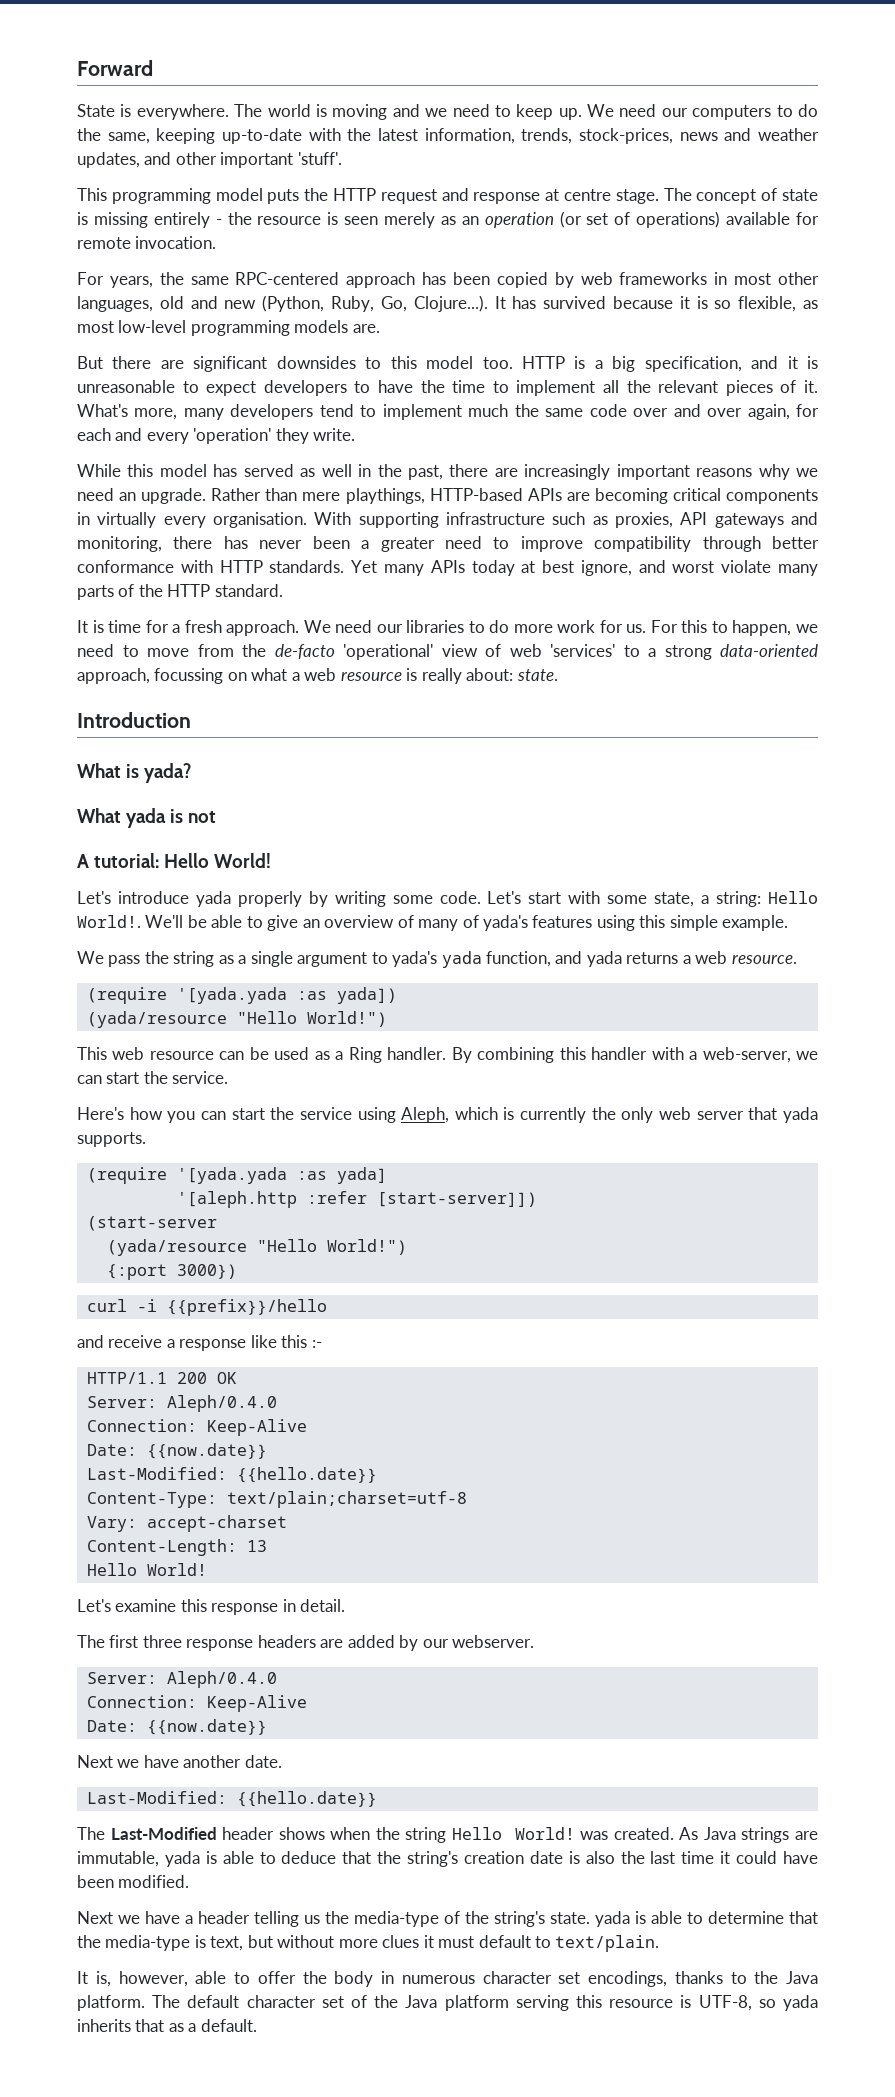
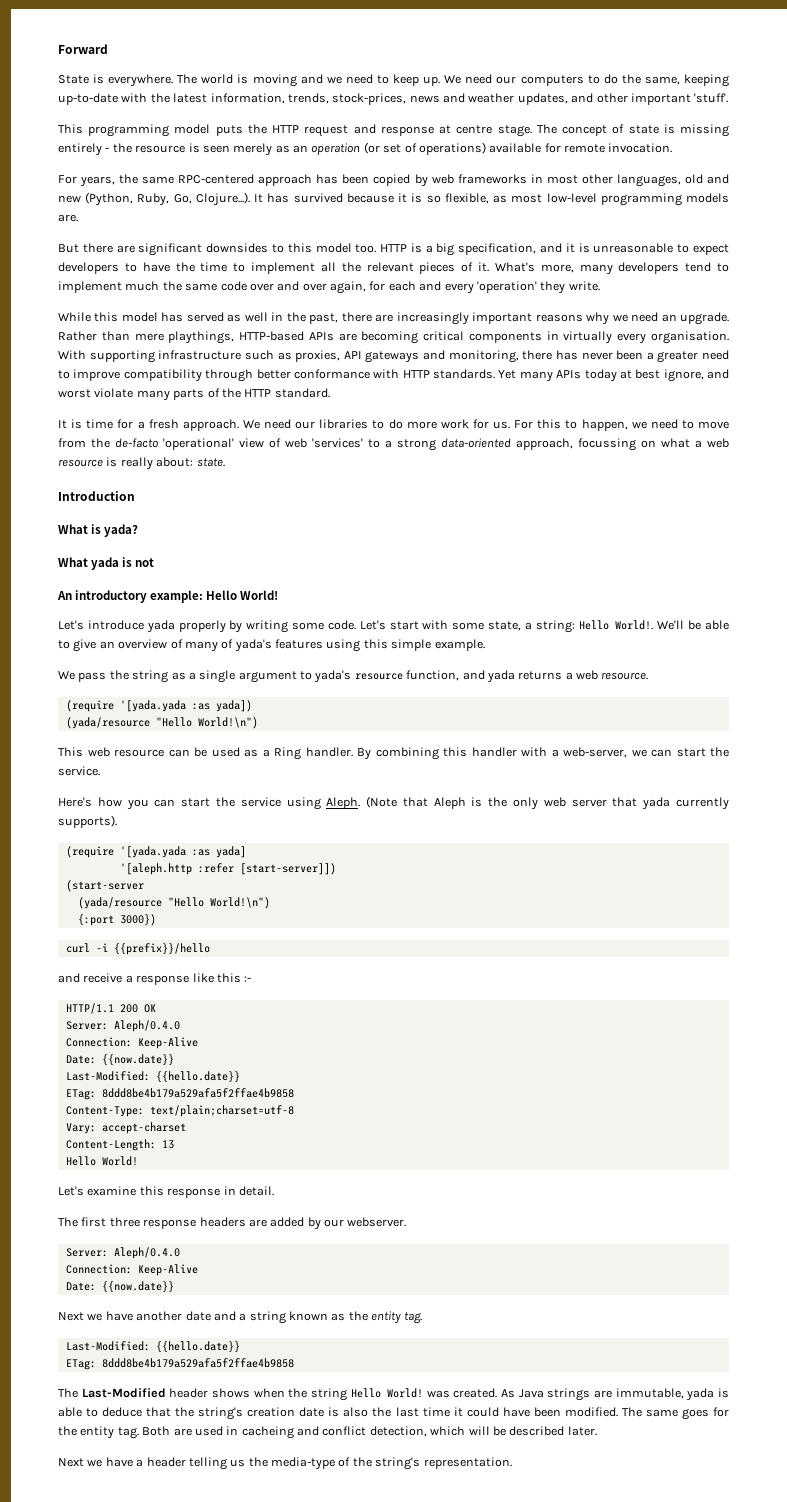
[77,853,160,868] A tutorial: -> [57,590,204,603] An introductory example:
[441,951,482,968] yada -> [354,673,403,680] resource
[306,1011,387,1027] World!") -> [197,717,258,729] World!\n")
[401,1107,587,1123] Aleph, which is currently -> [326,796,483,809] Aleph. (Note that Aleph is
[77,1132,146,1147] supports. -> [675,797,729,810] [58,815,117,828] currently supports).
[326,1239,407,1255] World!") -> [209,897,270,909] World!\n")
(377, 1475) none -> [65,1088,294,1100] // ETag: 8ddd8be4b179a529afa5f2ffae4b9858
[244,1755,282,1768] [86,1791,377,1807] date. // Last-Modified: {{hello.date}} -> [185,1311,422,1324] [65,1341,240,1352] [65,1358,294,1370] date and a string known as the entity tag. // Last-Modified: {{hello.date}} // ETag: 8ddd8be4b179a529afa5f2ffae4b9858
(190, 1881) none -> [621,1407,729,1420] [58,1426,597,1439] The same goes for the entity tag. Both are used in cacheing and conflict detection, which will be described later.
[550,1911,818,1927] [77,1935,660,1952] [77,1971,818,1987] [77,1995,819,2011] [77,2019,257,2032] state. yada is able to determine that the media-type is text, but without more clues it must default to text/plain. // It is, however, able to offer the body in numerous character set encodings, thanks to the Java platform. The default character set of the Java platform serving this resource is UTF-8, so yada inherits that as a default. -> [423,1457,512,1469] representation.

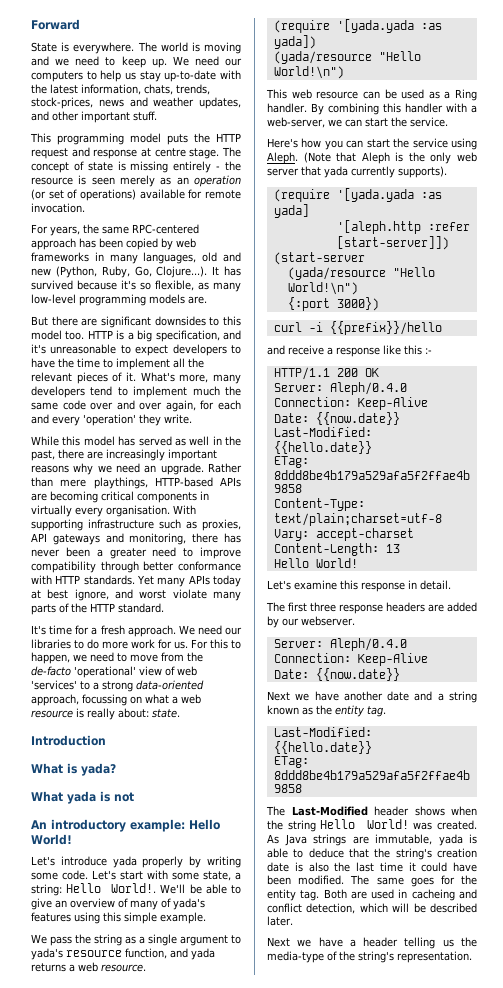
[603,74,729,87] do the same, keeping -> [100,70,161,82] help us stay
(285, 98) none -> [144,84,173,95] chats,
[694,93,729,103] 'stuff'. -> [133,111,157,121] stuff.
[546,174,613,184] most other -> [109,254,138,264] many
[398,193,423,203] it is -> [121,280,136,290] it's
[511,194,543,203] most -> [213,282,241,292] many
[565,243,590,253] it is -> [31,344,46,354] it's
[58,419,83,429] It is -> [31,625,46,635] It's

